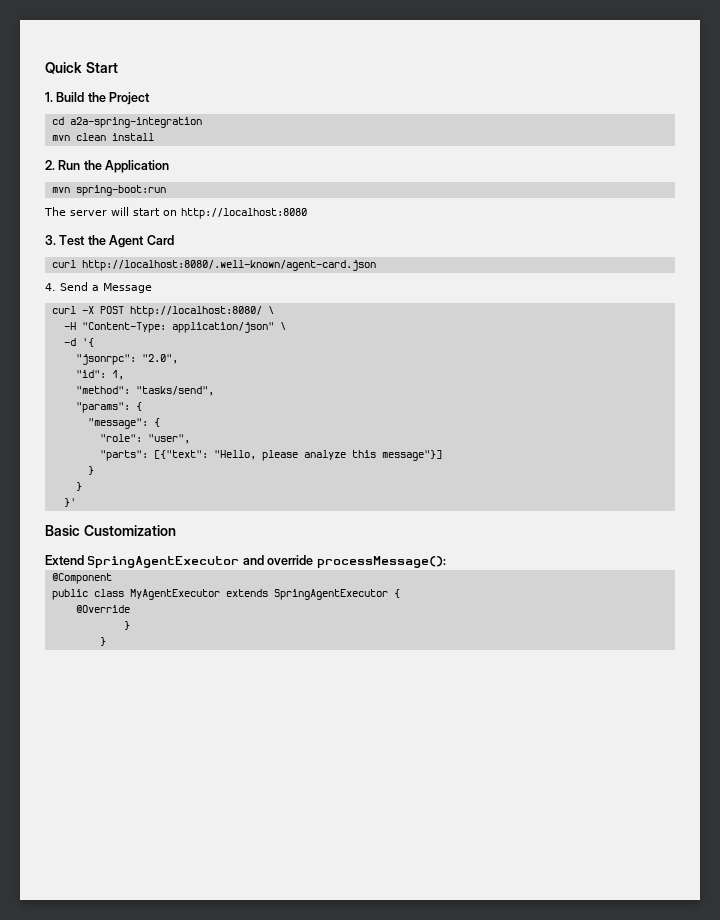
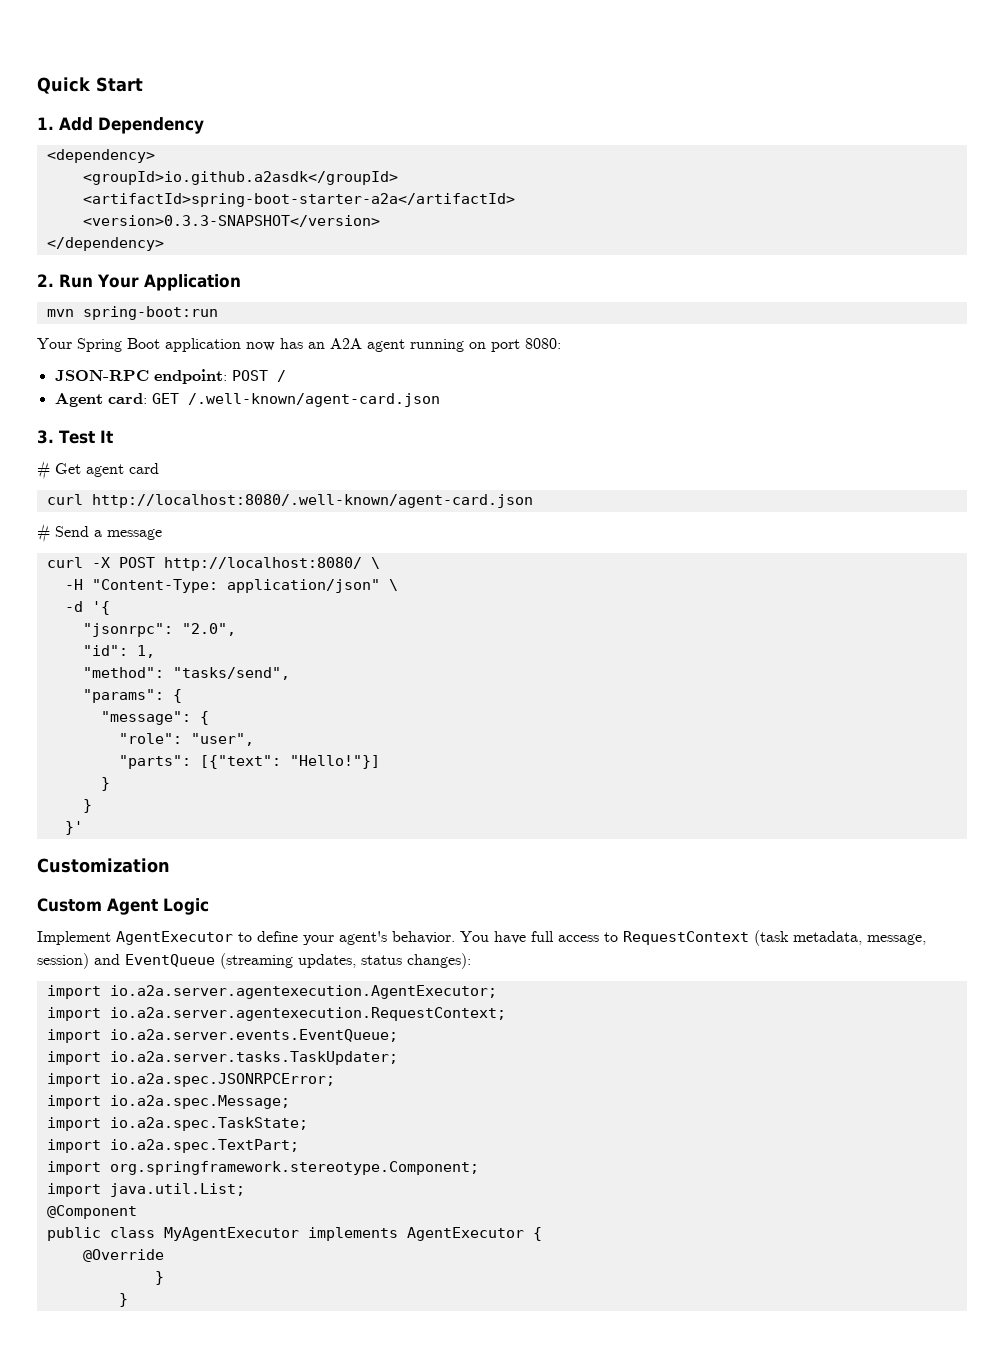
[56,92,151,105] [51,117,202,128] [51,133,154,141] Build the Project // cd a2a-spring-integration // mvn clean install -> [59,117,204,134] [46,149,155,163] [82,171,398,185] [82,193,515,207] [82,215,380,227] [46,237,164,251] Add Dependency // <dependency> // <groupId>io.github.a2asdk</groupId> // <artifactId>spring-boot-starter-a2a</artifactId> // <version>0.3.3-SNAPSHOT</version> // </dependency>
[83,160,102,170] the -> [97,274,139,288] Your
[44,207,307,219] [45,235,174,248] The server will start on http://localhost:8080 // 3. Test the Agent Card -> [37,338,561,352] [54,369,286,384] [54,393,440,407] [37,430,113,444] [37,460,159,480] Your Spring Boot application now has an A2A agent running on port 8080: // JSON-RPC endpoint: POST / // Agent card: GET /.well-known/agent-card.json // 3. Test It // # Get agent card
[45,283,56,291] 4. -> [37,523,50,543] #
[103,283,152,293] Message -> [107,529,162,540] message
[213,450,442,461] "Hello, please analyze this message"}] -> [289,755,380,769] "Hello!"}]
[45,525,80,536] Basic -> (83, 828) none
[45,555,446,568] Extend SpringAgentExecutor and override processMessage(): -> [37,898,209,915] [37,930,926,946] [37,953,471,969] [46,985,497,999] [46,1007,506,1021] [46,1029,398,1043] [46,1051,398,1065] [46,1073,335,1087] [46,1095,290,1109] [46,1117,308,1131] [46,1139,299,1153] [46,1161,479,1175] [46,1183,245,1197] Custom Agent Logic // Implement AgentExecutor to define your agent's behavior. You have full access to RequestContext (task metadata, message, session) and EventQueue (streaming updates, status changes): // import io.a2a.server.agentexecution.AgentExecutor; // import io.a2a.server.agentexecution.RequestContext; // import io.a2a.server.events.EventQueue; // import io.a2a.server.tasks.TaskUpdater; // import io.a2a.spec.JSONRPCError; // import io.a2a.spec.Message; // import io.a2a.spec.TaskState; // import io.a2a.spec.TextPart; // import org.springframework.stereotype.Component; // import java.util.List;
[225,589,388,600] extends SpringAgentExecutor -> [307,1227,524,1241] implements AgentExecutor

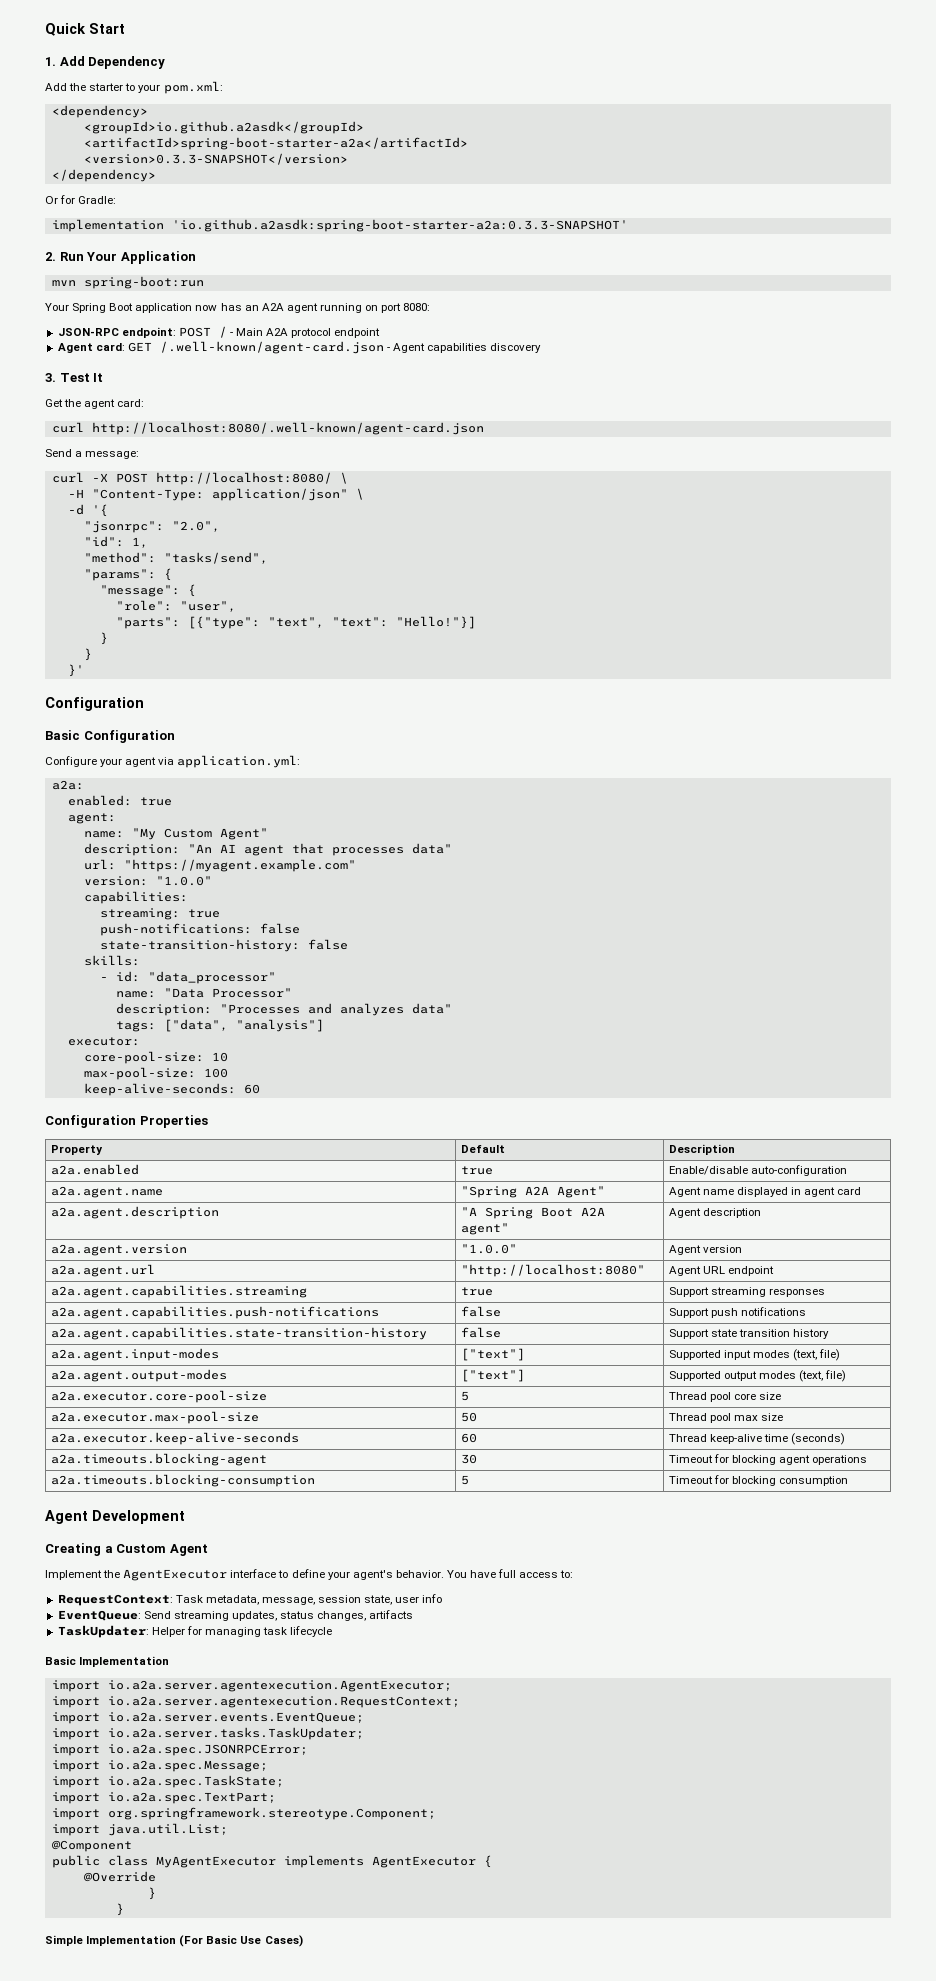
(204, 125) none -> [45,81,223,94] // Add the starter to your pom.xml:
(164, 244) none -> [45,195,117,204] [51,219,628,232] // Or for Gradle: // implementation 'io.github.a2asdk:spring-boot-starter-a2a:0.3.3-SNAPSHOT'
(286, 376) none -> [229,328,381,338] - Main A2A protocol endpoint
(440, 400) none -> [386,343,542,353] - Agent capabilities discovery
[37,460,159,480] # Get agent card -> [45,399,145,409] Get the agent card:
[37,523,50,543] # -> (484, 428) none
[107,529,162,540] message -> [85,451,140,459] message:
[199,755,281,769] [{"text": -> [187,616,388,629] [{"type": "text", "text":
[37,858,170,873] Customization // -> [45,697,144,711] [45,730,175,743] [45,755,301,768] [51,780,84,790] [67,795,172,806] [67,813,116,824] [83,828,268,840] [83,843,452,856] [83,859,356,872] [83,876,212,886] [83,891,188,904] [99,908,220,920] [99,923,300,936] [99,939,348,952] [83,955,140,966] [99,971,276,984] [115,988,292,998] [115,1003,452,1016] [115,1019,324,1032] [67,1037,140,1046] [83,1051,228,1064] [83,1067,228,1080] [83,1083,260,1096] [45,1115,208,1128] [50,1145,103,1155] [460,1145,505,1153] [668,1144,735,1155] [50,1164,139,1175] [460,1166,493,1175] [668,1165,847,1176] [50,1186,163,1198] [460,1186,605,1198] [668,1187,862,1197] [50,1206,219,1219] [460,1207,605,1219] [460,1223,509,1235] [668,1208,761,1218] [50,1244,187,1256] [460,1244,517,1254] [668,1245,742,1255] [50,1264,155,1277] [460,1264,645,1277] [668,1266,775,1276] [50,1285,307,1298] [460,1287,493,1296] [668,1287,826,1297] [50,1306,379,1319] [460,1306,501,1317] [668,1307,807,1318] [50,1327,427,1340] [460,1327,501,1338] [668,1329,830,1339] [50,1348,219,1361] [460,1348,525,1361] [668,1349,841,1361] [50,1369,227,1382] [460,1369,525,1382] [668,1370,847,1382] [50,1390,267,1403] [460,1391,469,1401] [668,1392,782,1402] [50,1411,259,1424] [460,1412,477,1422] [668,1413,784,1423] [50,1432,299,1445] [460,1433,477,1443] [668,1433,846,1445] [50,1453,267,1466] [460,1454,477,1464] [668,1454,868,1465] [50,1474,315,1487] [460,1475,469,1485] [668,1475,849,1486] [45,1510,185,1524] [45,1543,113,1556] Configuration // Basic Configuration // Configure your agent via application.yml: // a2a: // enabled: true // agent: // name: "My Custom Agent" // description: "An AI agent that processes data" // url: "https://myagent.example.com" // version: "1.0.0" // capabilities: // streaming: true // push-notifications: false // state-transition-history: false // skills: // - id: "data_processor" // name: "Data Processor" // description: "Processes and analyzes data" // tags: ["data", "analysis"] // executor: // core-pool-size: 10 // max-pool-size: 100 // keep-alive-seconds: 60 // Configuration Properties // Property | Default | Description // a2a.enabled | true | Enable/disable auto-configuration // a2a.agent.name | "Spring A2A Agent" | Agent name displayed in agent card // a2a.agent.description | "A Spring Boot A2A agent" | Agent description // a2a.agent.version | "1.0.0" | Agent version // a2a.agent.url | "http://localhost:8080" | Agent URL endpoint // a2a.agent.capabilities.streaming | true | Support streaming responses // a2a.agent.capabilities.push-notifications | false | Support push notifications // a2a.agent.capabilities.state-transition-history | false | Support state transition history // a2a.agent.input-modes | ["text"] | Supported input modes (text, file) // a2a.agent.output-modes | ["text"] | Supported output modes (text, file) // a2a.executor.core-pool-size | 5 | Thread pool core size // a2a.executor.max-pool-size | 50 | Thread pool max size // a2a.executor.keep-alive-seconds | 60 | Thread keep-alive time (seconds) // a2a.timeouts.blocking-agent | 30 | Timeout for blocking agent operations // a2a.timeouts.blocking-consumption | 5 | Timeout for blocking consumption // Agent Development // Creating a
[163,898,209,915] Logic -> (208, 1550) none
[116,931,233,945] AgentExecutor -> [103,1569,277,1581] the AgentExecutor interface
[604,930,926,946] [37,953,471,969] to RequestContext (task metadata, message, session) and EventQueue (streaming updates, status changes): -> [560,1570,574,1578] [57,1594,443,1606] [57,1610,414,1621] [57,1625,333,1638] [45,1656,170,1667] to: // RequestContext: Task metadata, message, session state, user info // EventQueue: Send streaming updates, status changes, artifacts // TaskUpdater: Helper for managing task lifecycle // Basic Implementation
(128, 1300) none -> [45,1935,303,1947] // Simple Implementation (For Basic Use Cases)

